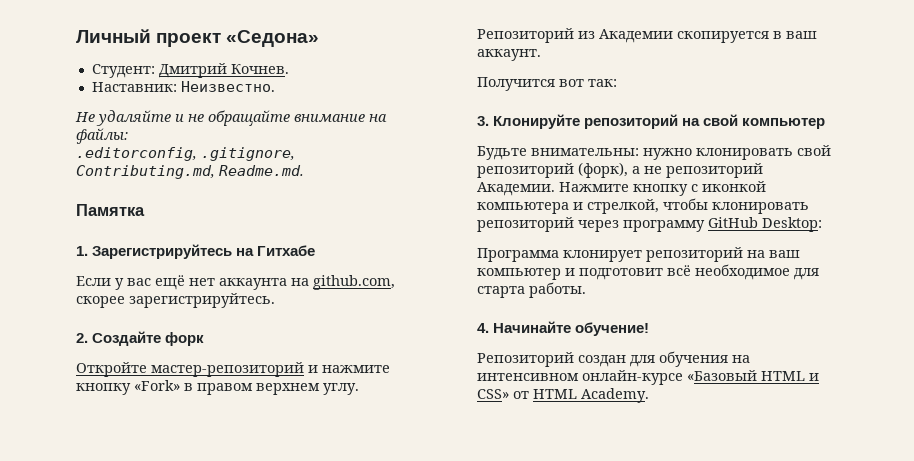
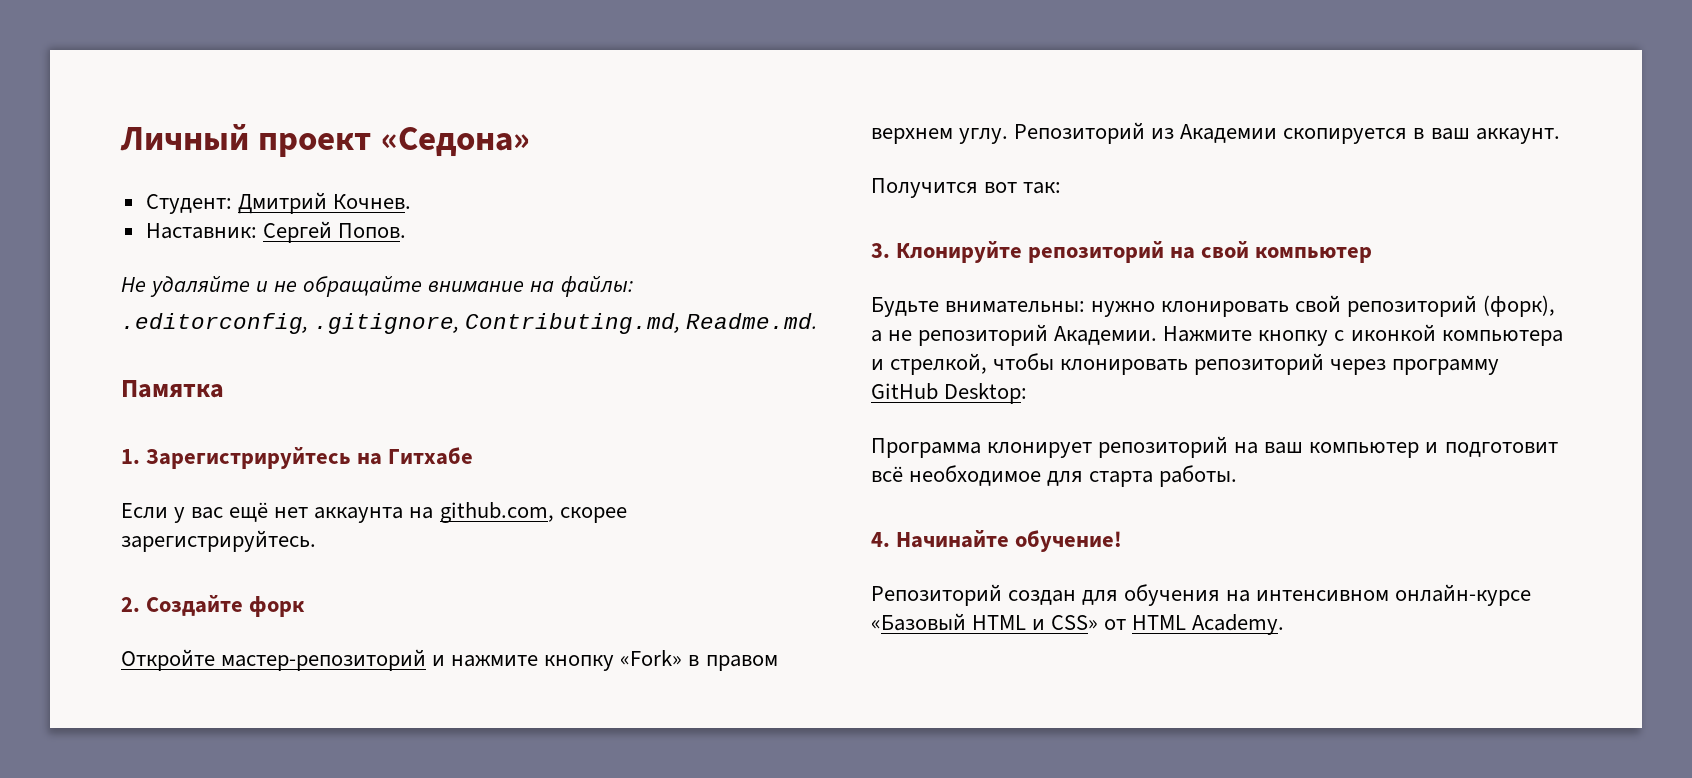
[180,81,275,92] Неизвестно. -> [262,221,406,243] Сергей Попов.

